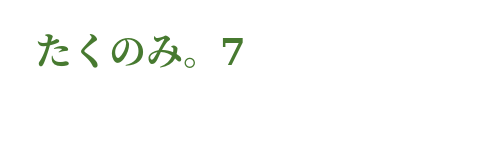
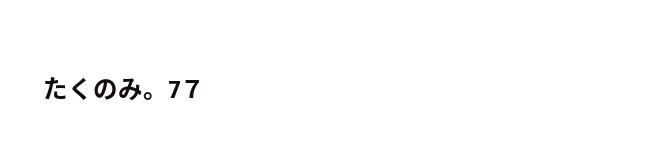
(246, 51) none -> [180,80,205,98] ７

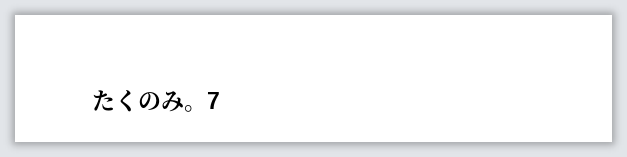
[180,80,205,98] ７ -> (220, 100) none

